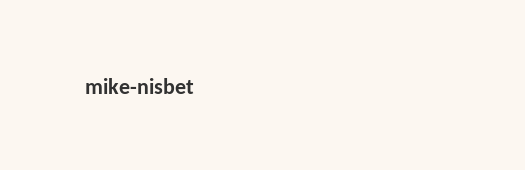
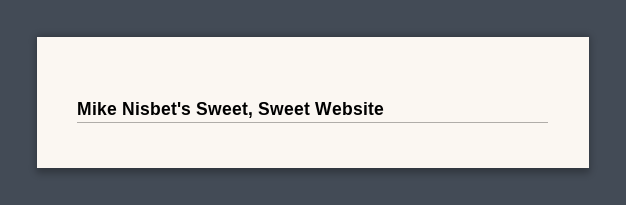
[85,78,194,94] mike-nisbet -> [77,102,384,118] Mike Nisbet's Sweet, Sweet Website

